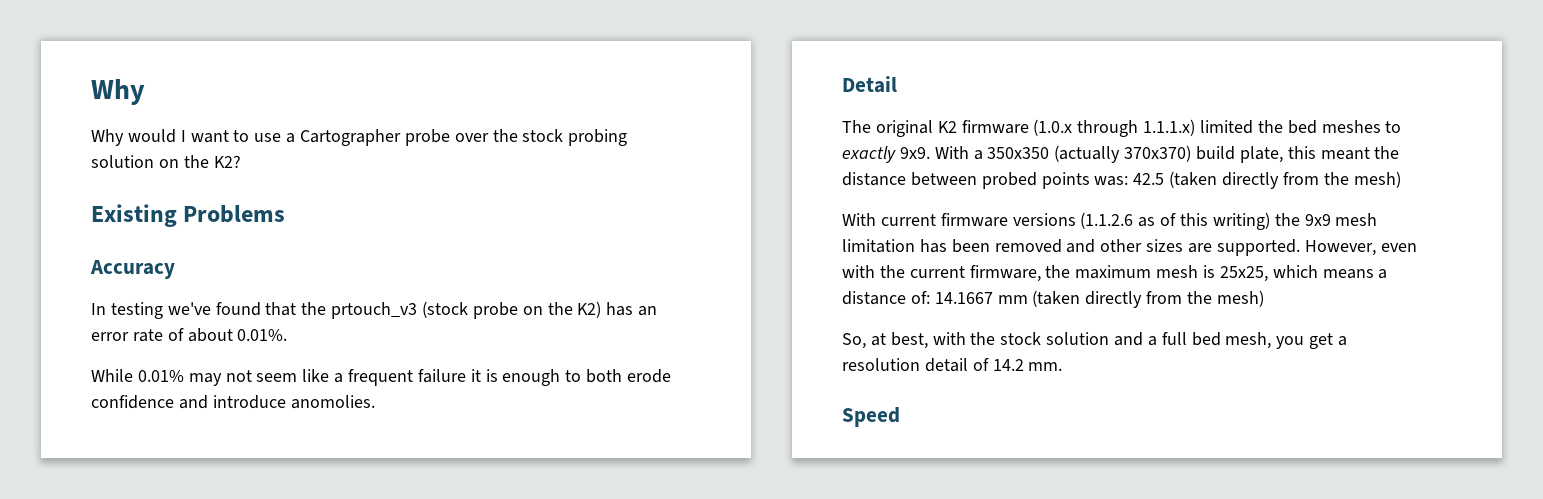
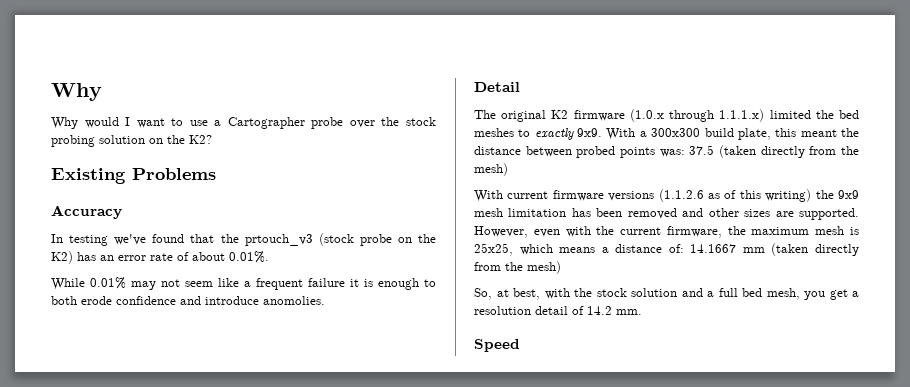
[987,145,1192,163] 350x350 (actually 370x370) -> [651,128,701,137] 300x300
[1133,173,1165,185] 42.5 -> [689,145,715,155] 37.5

